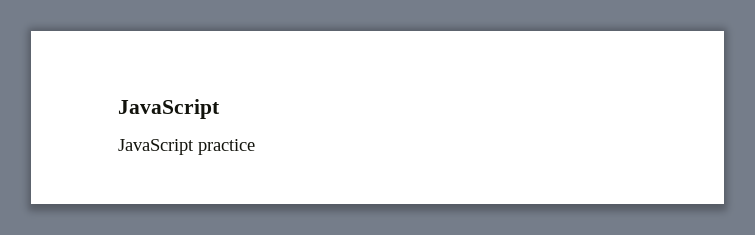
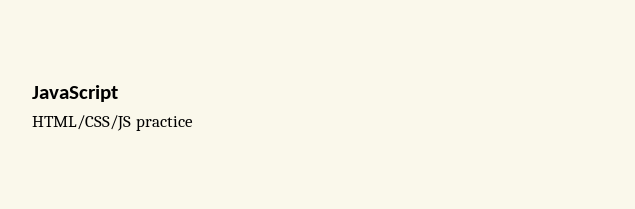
[118,139,194,155] JavaScript -> [32,115,131,131] HTML/CSS/JS

